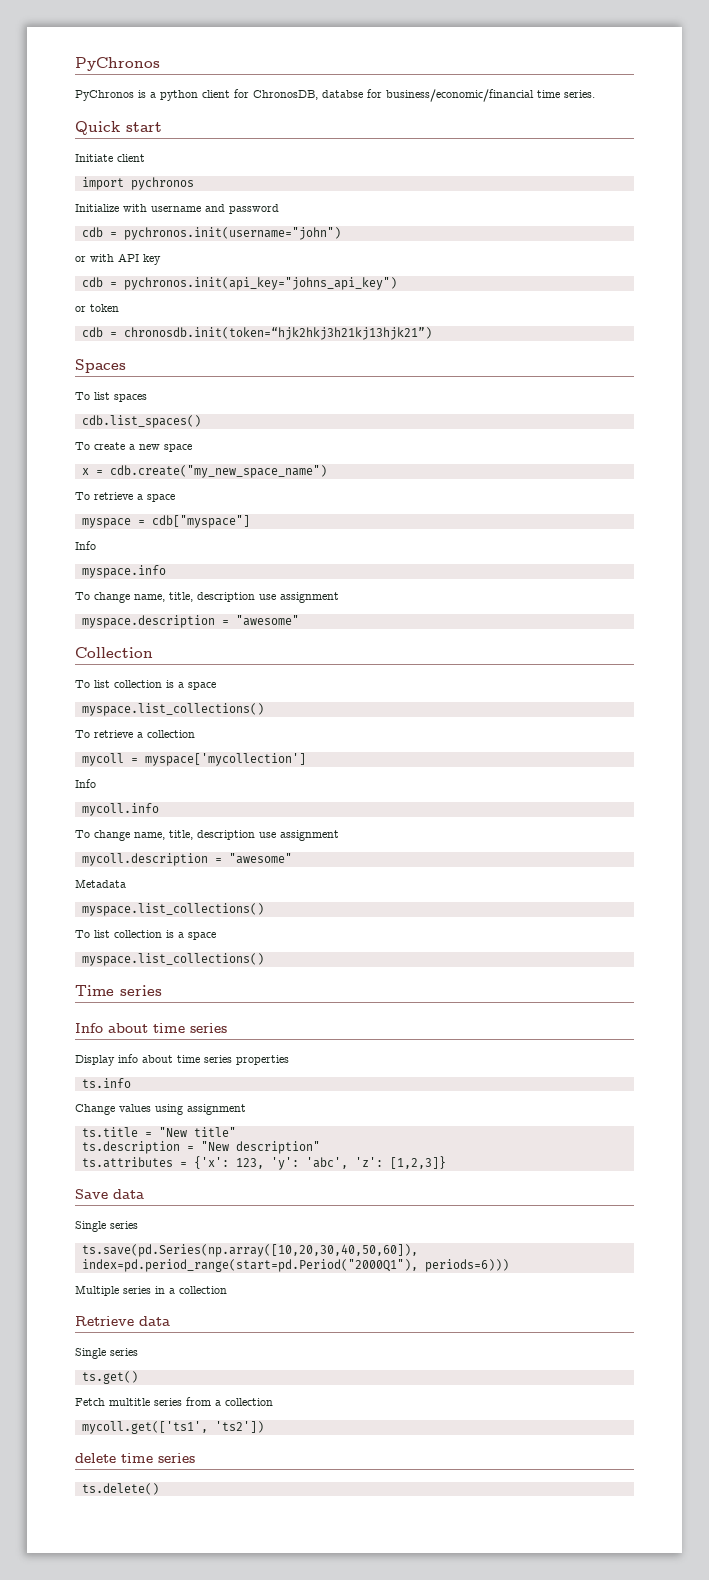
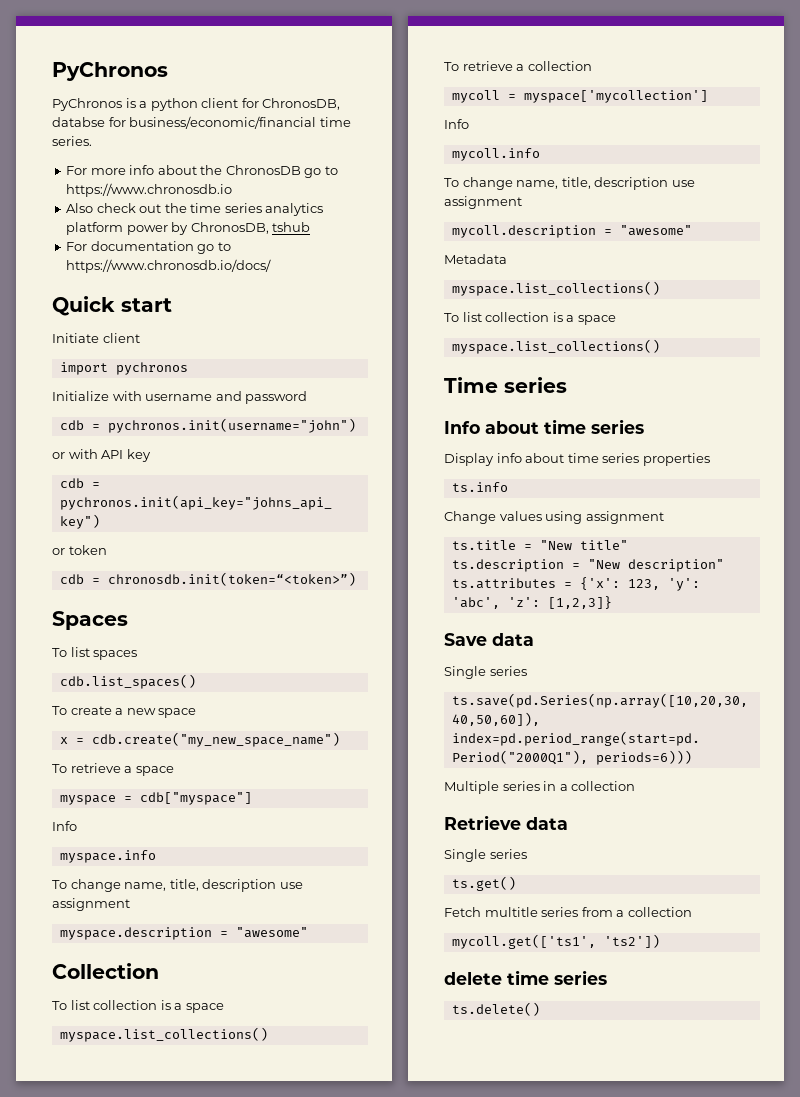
(595, 94) none -> [66,165,338,178] [66,183,233,197] [66,203,324,216] [66,222,311,235] [66,241,231,254] [66,259,272,273] // For more info about the ChronosDB go to https://www.chronosdb.io // Also check out the time series analytics platform power by ChronosDB, tshub // For documentation go to https://www.chronosdb.io/docs/
[123,327,432,340] chronosdb.init(token=“hjk2hkj3h21kj13hjk21”) -> [107,572,356,586] chronosdb.init(token=“<token>”)

